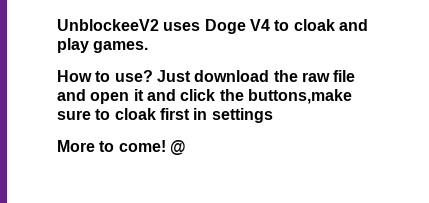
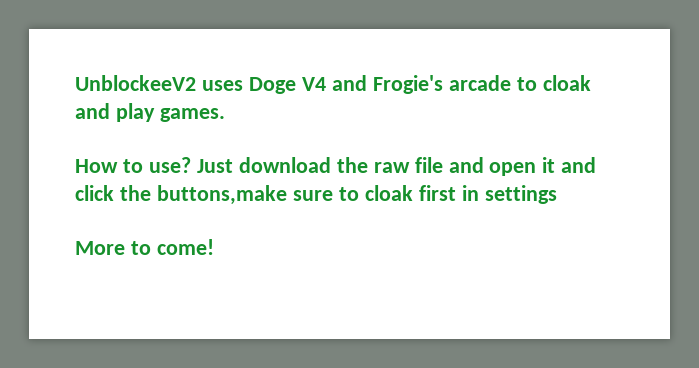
(270, 25) none -> [331,75,511,94] and Frogie's arcade
[169,140,186,155] @ -> (214, 247) none

